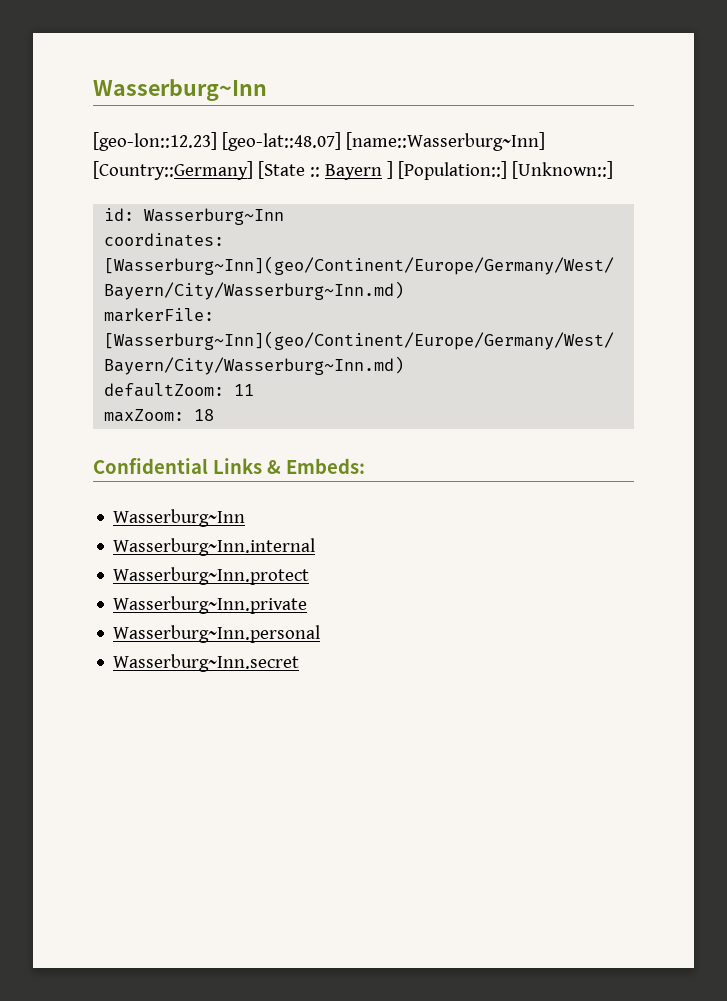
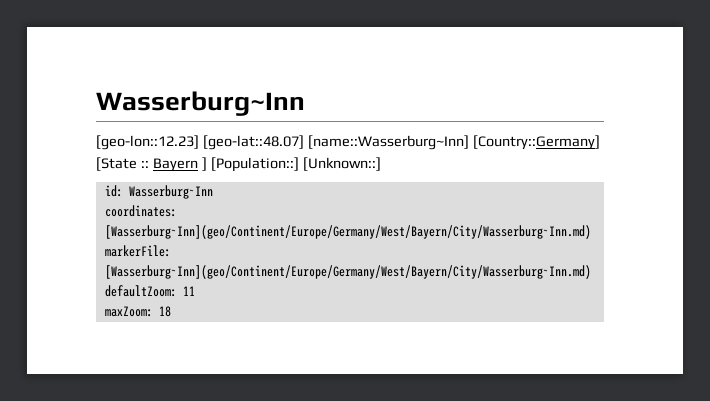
[93,458,365,474] [113,509,246,527] [113,538,316,556] [113,567,310,585] [113,596,308,614] [113,625,321,643] [113,654,300,672] // Confidential Links & Embeds: // Wasserburg~Inn // Wasserburg~Inn.internal // Wasserburg~Inn.protect // Wasserburg~Inn.private // Wasserburg~Inn.personal // Wasserburg~Inn.secret -> (171, 311) none

